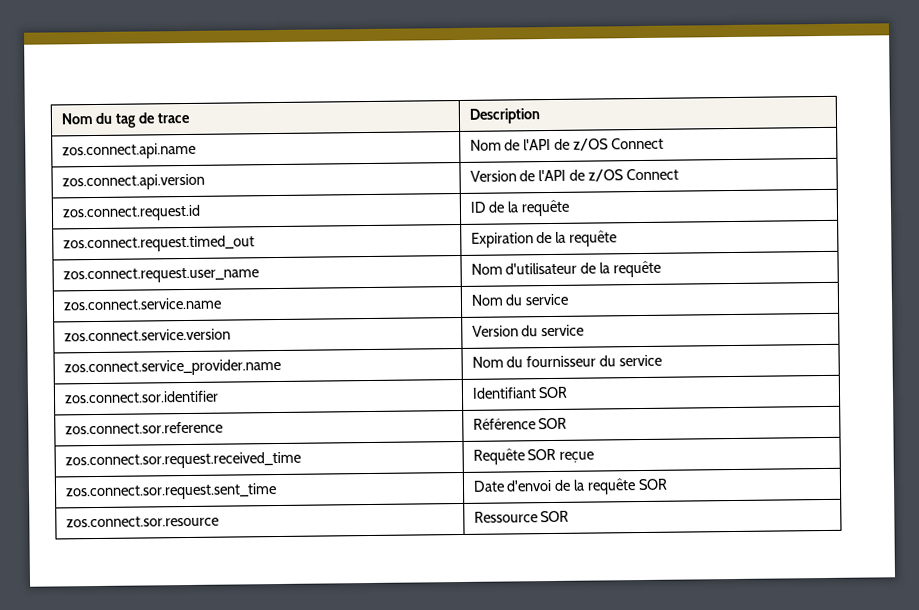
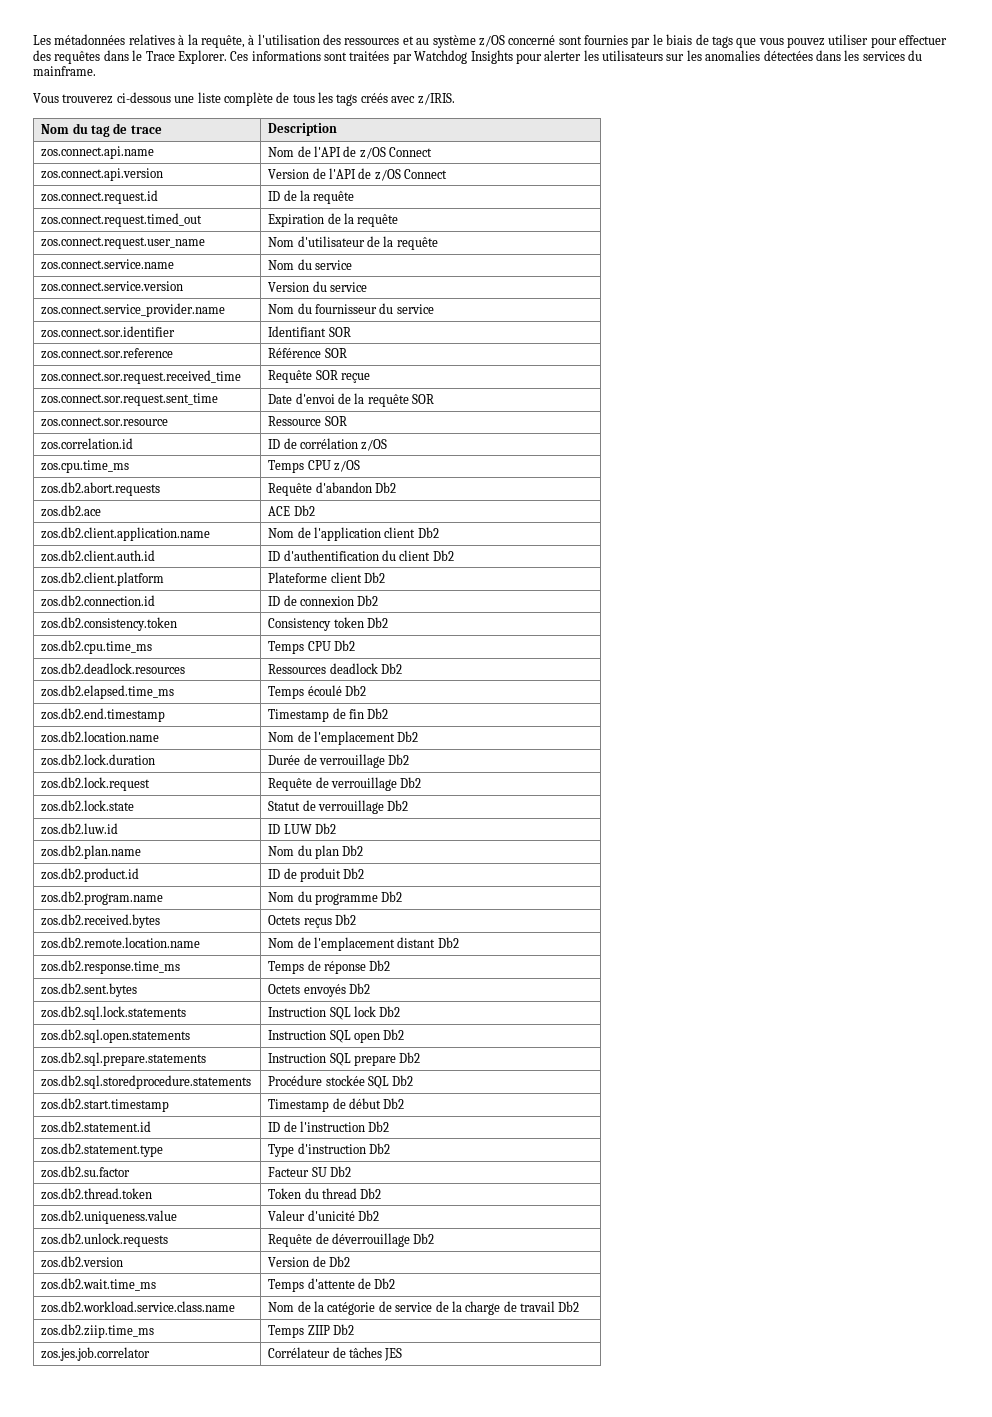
(60, 119) none -> [33,34,948,48] [33,50,922,64] [33,66,96,76] [33,92,455,106] Les métadonnées relatives à la requête, à l'utilisation des ressources et au système z/OS concerné sont fournies par le biais de tags que vous pouvez utiliser pour effectuer des requêtes dans le Trace Explorer. Ces informations sont traitées par Watchdog Insights pour alerter les utilisateurs sur les anomalies détectées dans les services du mainframe. // Vous trouverez ci-dessous une liste complète de tous les tags créés avec z/IRIS. //
(570, 516) none -> [41,438,134,450] [268,438,388,451] [41,460,130,473] [268,460,361,473] [41,482,161,496] [268,482,397,496] [41,505,102,517] [268,505,315,516] [41,527,211,541] [268,527,439,541] [41,550,156,562] [268,550,454,561] [41,572,165,586] [268,572,386,583] [41,595,156,607] [268,595,379,606] [41,617,178,631] [268,617,389,631] [41,640,153,654] [268,640,356,654] [41,663,186,675] [268,663,403,674] [41,685,175,699] [268,685,367,699] [41,708,166,722] [268,708,389,722] [41,731,160,743] [268,731,419,745] [41,754,156,766] [268,754,410,768] [41,777,151,791] [268,777,422,791] [41,800,135,812] [268,800,409,814] [41,823,119,835] [268,823,337,834] [41,845,142,859] [268,845,364,859] [41,868,140,882] [268,868,365,882] [41,891,164,905] [268,891,403,905] [41,914,161,928] [268,914,357,928] [41,937,201,949] [268,937,459,951] [41,960,181,974] [268,960,391,974] [41,983,138,997] [268,983,371,997] [41,1006,187,1020] [268,1006,401,1020] [41,1029,191,1043] [268,1029,405,1043] [41,1052,207,1066] [268,1052,421,1066] [41,1075,252,1089] [268,1075,414,1089] [41,1098,170,1112] [268,1098,405,1112] [41,1121,152,1133] [268,1121,390,1132] [41,1143,164,1157] [268,1143,391,1157] [41,1166,131,1178] [268,1166,352,1177] [41,1188,153,1200] [268,1188,382,1199] [41,1210,178,1224] [268,1210,380,1221] [41,1233,169,1247] [268,1233,435,1247] [41,1256,124,1268] [268,1256,351,1267] [41,1278,157,1291] [268,1278,396,1292] [41,1301,236,1313] [268,1301,580,1315] [41,1324,155,1338] [268,1324,355,1338] [41,1347,151,1361] [268,1347,403,1361] // zos.correlation.id | ID de corrélation z/OS // zos.cpu.time_ms | Temps CPU z/OS // zos.db2.abort.requests | Requête d'abandon Db2 // zos.db2.ace | ACE Db2 // zos.db2.client.application.name | Nom de l'application client Db2 // zos.db2.client.auth.id | ID d'authentification du client Db2 // zos.db2.client.platform | Plateforme client Db2 // zos.db2.connection.id | ID de connexion Db2 // zos.db2.consistency.token | Consistency token Db2 // zos.db2.cpu.time_ms | Temps CPU Db2 // zos.db2.deadlock.resources | Ressources deadlock Db2 // zos.db2.elapsed.time_ms | Temps écoulé Db2 // zos.db2.end.timestamp | Timestamp de fin Db2 // zos.db2.location.name | Nom de l'emplacement Db2 // zos.db2.lock.duration | Durée de verrouillage Db2 // zos.db2.lock.request | Requête de verrouillage Db2 // zos.db2.lock.state | Statut de verrouillage Db2 // zos.db2.luw.id | ID LUW Db2 // zos.db2.plan.name | Nom du plan Db2 // zos.db2.product.id | ID de produit Db2 // zos.db2.program.name | Nom du programme Db2 // zos.db2.received.bytes | Octets reçus Db2 // zos.db2.remote.location.name | Nom de l'emplacement distant Db2 // zos.db2.response.time_ms | Temps de réponse Db2 // zos.db2.sent.bytes | Octets envoyés Db2 // zos.db2.sql.lock.statements | Instruction SQL lock Db2 // zos.db2.sql.open.statements | Instruction SQL open Db2 // zos.db2.sql.prepare.statements | Instruction SQL prepare Db2 // zos.db2.sql.storedprocedure.statements | Procédure stockée SQL Db2 // zos.db2.start.timestamp | Timestamp de début Db2 // zos.db2.statement.id | ID de l'instruction Db2 // zos.db2.statement.type | Type d'instruction Db2 // zos.db2.su.factor | Facteur SU Db2 // zos.db2.thread.token | Token du thread Db2 // zos.db2.uniqueness.value | Valeur d'unicité Db2 // zos.db2.unlock.requests | Requête de déverrouillage Db2 // zos.db2.version | Version de Db2 // zos.db2.wait.time_ms | Temps d'attente de Db2 // zos.db2.workload.service.class.name | Nom de la catégorie de service de la charge de travail Db2 // zos.db2.ziip.time_ms | Temps ZIIP Db2 // zos.jes.job.correlator | Corrélateur de tâches JES

